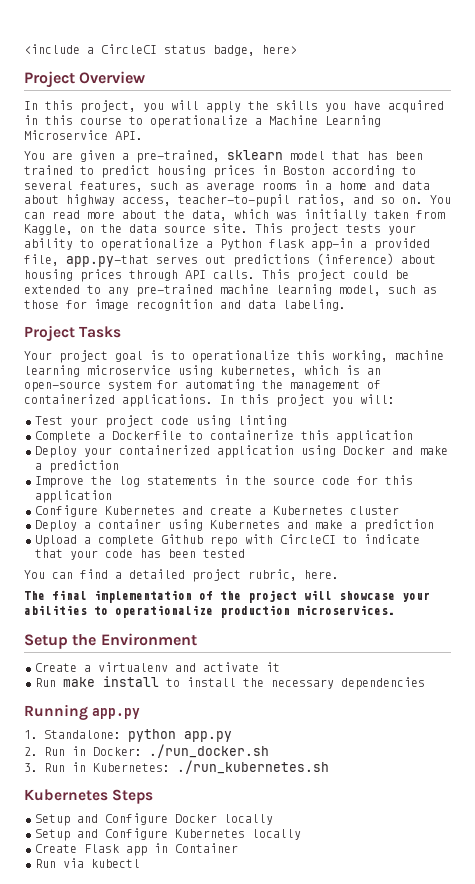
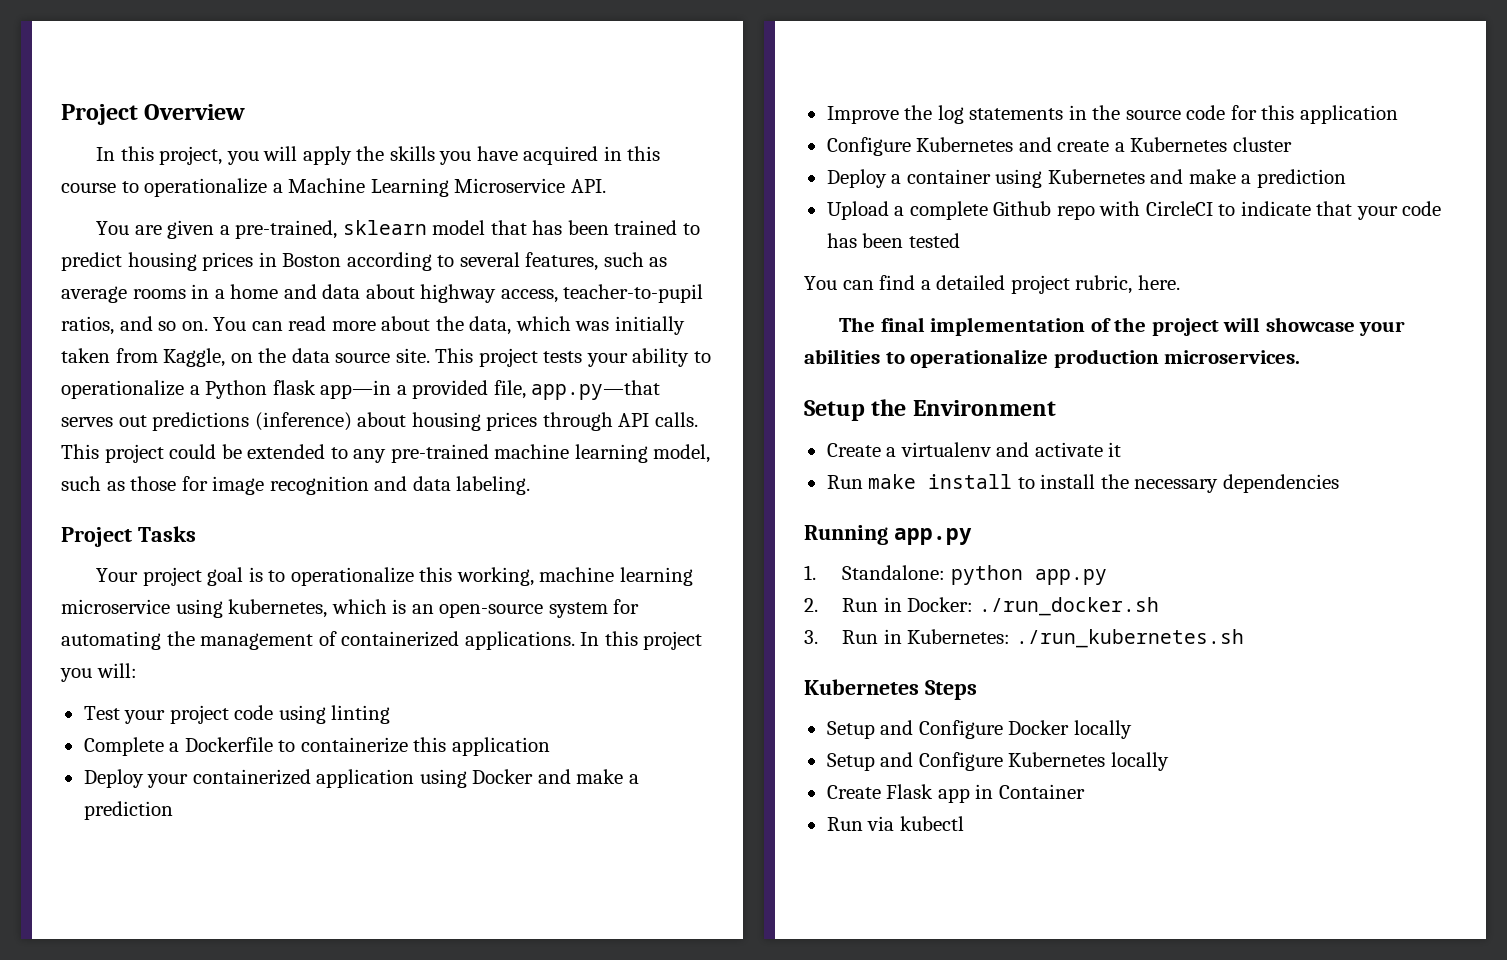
[24,44,297,56] <include a CircleCI status badge, here> // -> (61, 114) none

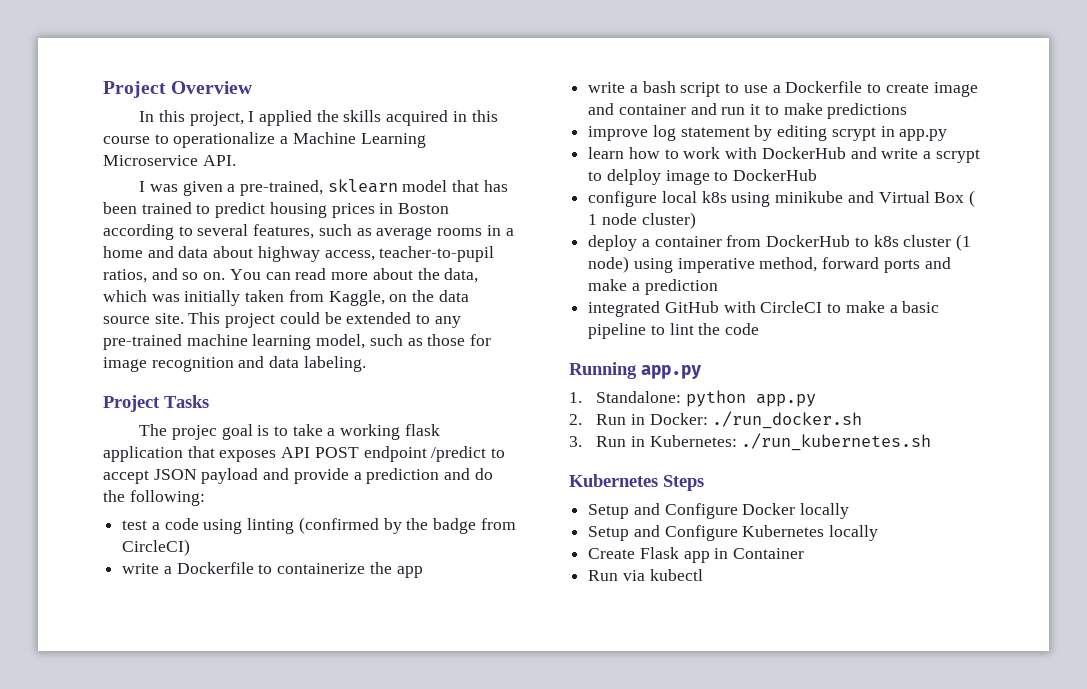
[226,146,518,165] you will apply the skills you have -> [248,110,382,126] I applied the skills
[95,221,162,235] You are -> [139,181,178,192] I was
[543,348,711,367] [61,380,661,400] [61,412,698,431] [61,444,164,463] tests your ability to operationalize a Python flask app—in a provided file, app.py—that serves out predictions (inference) about housing prices through API calls. This project -> (276, 320) none
[95,567,202,586] Your project -> [139,424,217,440] The projec
[290,567,693,586] [61,599,640,618] [61,631,703,650] [60,663,137,682] [83,705,391,724] [83,737,550,756] [83,769,639,788] [83,801,173,820] [826,105,1398,124] [826,137,1292,156] [826,169,1346,188] [826,201,1442,220] [826,233,960,248] [804,275,1180,294] [838,317,1406,336] [804,349,1301,368] [804,399,1056,421] [826,442,1122,457] [826,474,1339,493] operationalize this working, machine learning microservice using kubernetes, which is an open-source system for automating the management of containerized applications. In this project you will: // Test your project code using linting // Complete a Dockerfile to containerize this application // Deploy your containerized application using Docker and make a prediction // Improve the log statements in the source code for this application // Configure Kubernetes and create a Kubernetes cluster // Deploy a container using Kubernetes and make a prediction // Upload a complete Github repo with CircleCI to indicate that your code has been tested // You can find a detailed project rubric, here. // The final implementation of the project will showcase your abilities to operationalize production microservices. // Setup the Environment // Create a virtualenv and activate it // Run make install to install the necessary dependencies -> [292,424,440,440] [103,446,506,462] [103,468,493,484] [103,490,205,506] [122,517,516,534] [122,539,191,556] [122,562,423,578] [588,81,978,97] [588,103,908,119] [588,125,948,141] [588,147,980,163] [588,169,818,185] [588,190,976,207] [588,212,696,229] [588,234,972,251] [588,256,951,273] [588,279,718,295] [588,301,940,317] [588,323,760,339] take a working flask application that exposes API POST endpoint /predict to accept JSON payload and provide a prediction and do the following: // test a code using linting (confirmed by the badge from CircleCI) // write a Dockerfile to containerize the app // write a bash script to use a Dockerfile to create image and container and run it to make predictions // improve log statement by editing scrypt in app.py // learn how to work with DockerHub and write a scrypt to delploy image to DockerHub // configure local k8s using minikube and Virtual Box ( 1 node cluster) // deploy a container from DockerHub to k8s cluster (1 node) using imperative method, forward ports and make a prediction // integrated GitHub with CircleCI to make a basic pipeline to lint the code

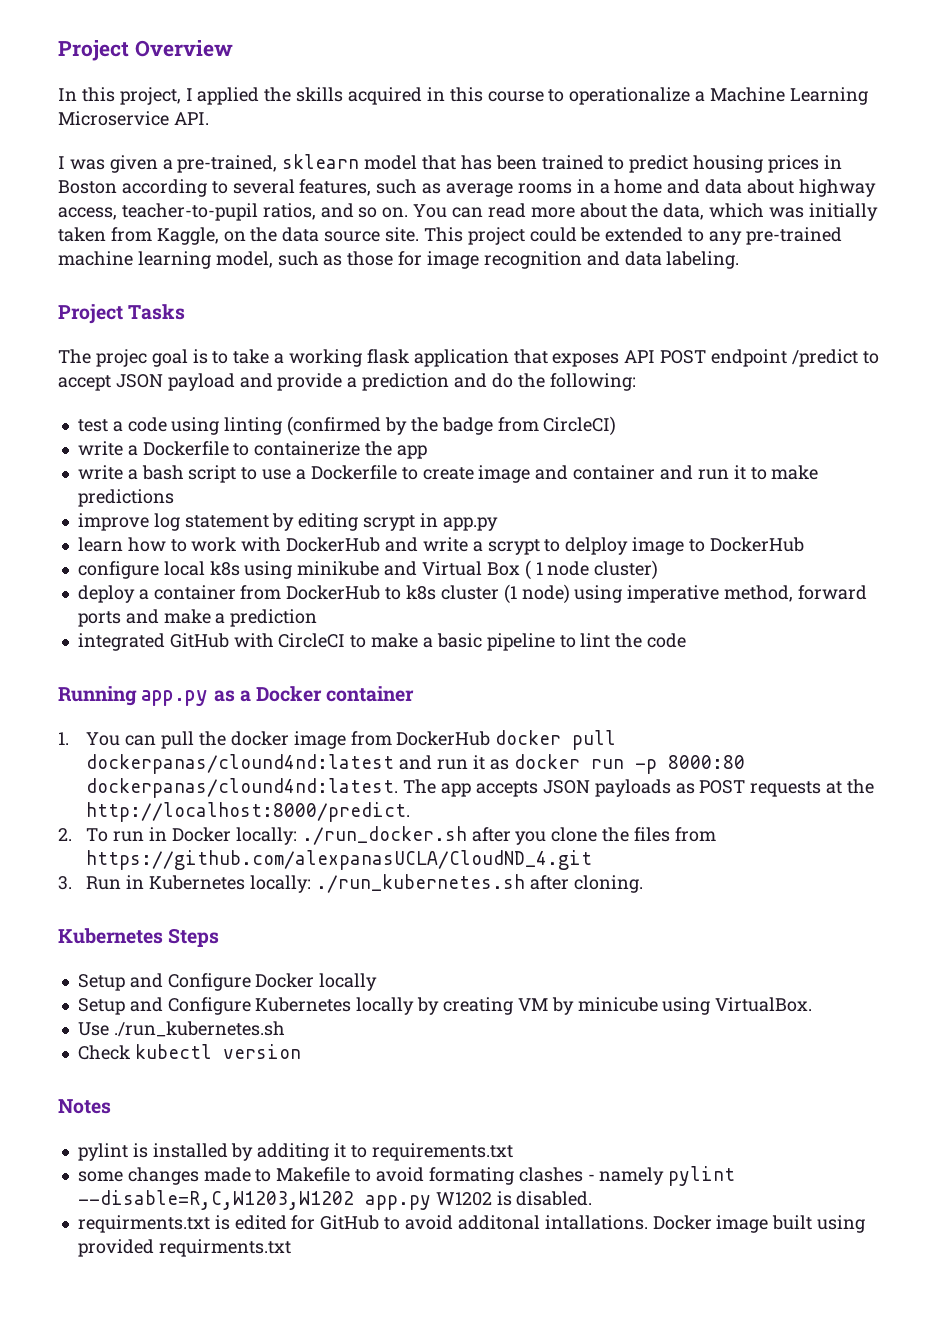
[569,390,816,407] [569,411,863,429] [569,433,932,451] // 1. Standalone: python app.py // 2. Run in Docker: ./run_docker.sh // 3. Run in Kubernetes: ./run_kubernetes.sh -> [213,686,415,702] [58,730,617,750] [86,754,745,774] [86,778,875,798] [86,802,411,822] [58,826,716,845] [86,850,593,870] [58,874,643,893] as a Docker container // 1. You can pull the docker image from DockerHub docker pull dockerpanas/clound4nd:latest and run it as docker run -p 8000:80 dockerpanas/clound4nd:latest. The app accepts JSON payloads as POST requests at the http://localhost:8000/predict. // 2. To run in Docker locally: ./run_docker.sh after you clone the files from https://github.com/alexpanasUCLA/CloudND_4.git // 3. Run in Kubernetes locally: ./run_kubernetes.sh after cloning.
[588,547,805,563] [588,569,703,581] // Create Flask app in Container // Run via kubectl -> [417,997,813,1015] [77,1021,285,1037] [77,1044,301,1060] [58,1099,111,1114] [77,1143,513,1161] [77,1166,736,1186] [77,1190,593,1210] [77,1215,866,1233] [77,1239,291,1257] by creating VM by minicube using VirtualBox. // Use ./run_kubernetes.sh // Check kubectl version // Notes // pylint is installed by additing it to requirements.txt // some changes made to Makefile to avoid formating clashes - namely pylint --disable=R,C,W1203,W1202 app.py W1202 is disabled. // requirments.txt is edited for GitHub to avoid additonal intallations. Docker image built using provided requirments.txt

